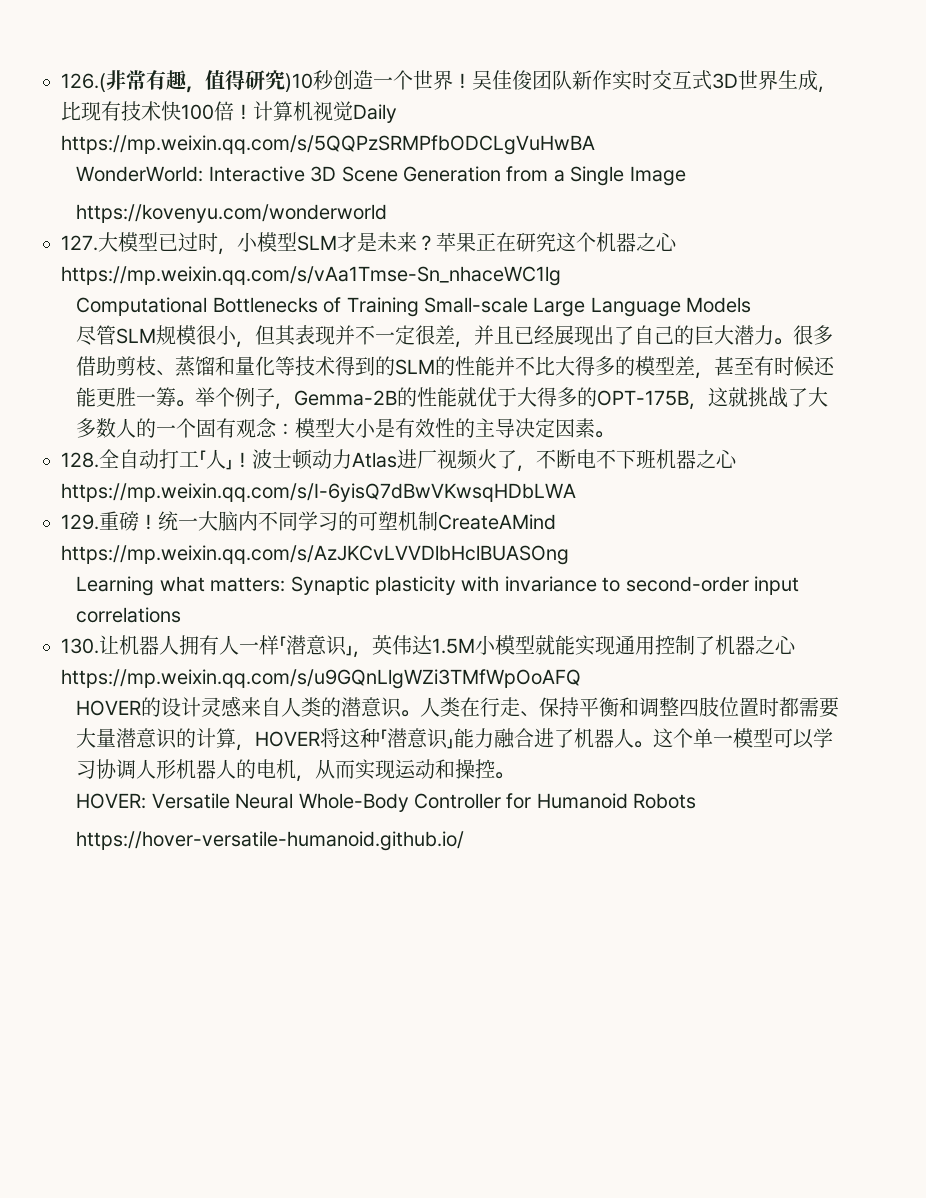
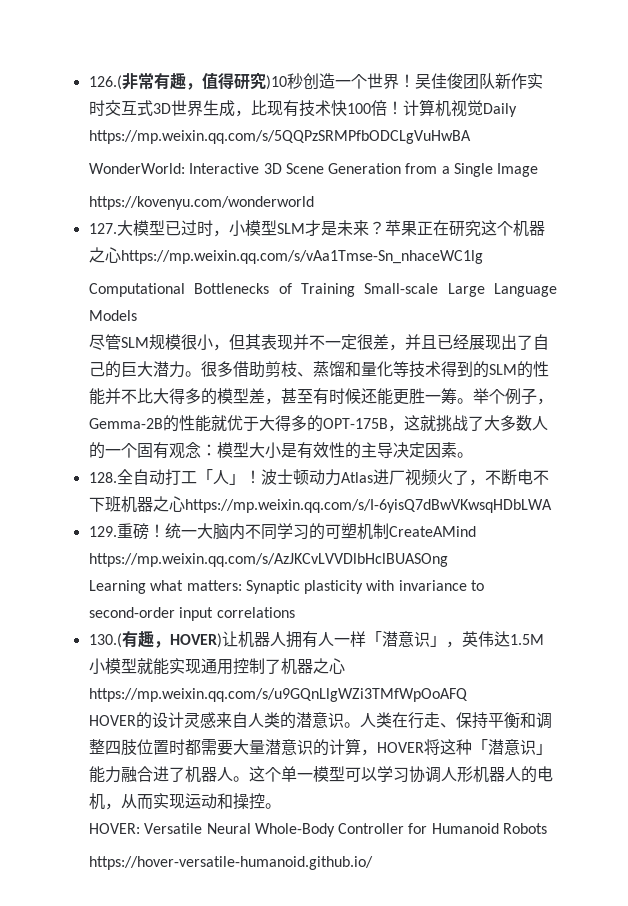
[61,638,99,654] 130. -> [88,631,222,648] 130.(有趣，HOVER)

